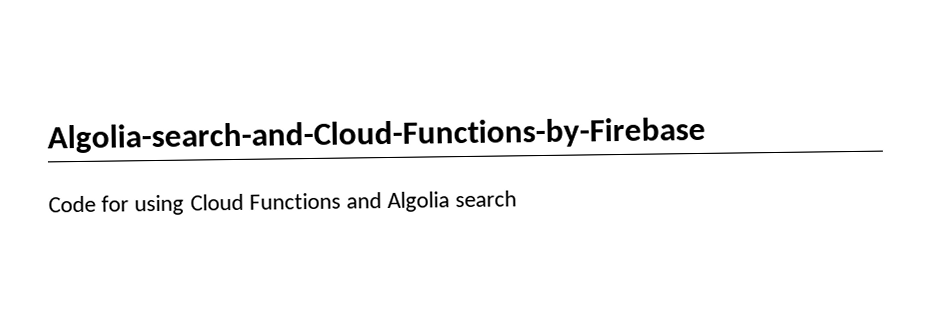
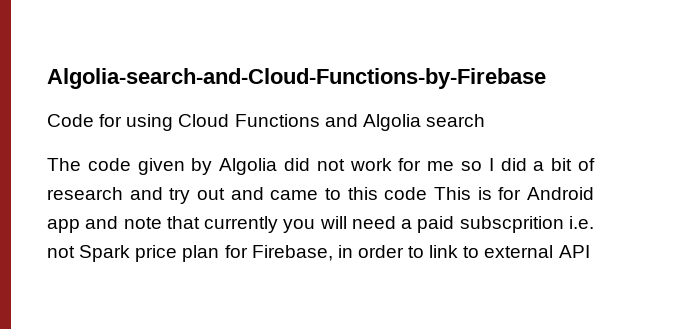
(518, 199) none -> [47,158,595,175] [47,187,594,204] [47,216,594,233] [47,245,590,262] // The code given by Algolia did not work for me so I did a bit of research and try out and came to this code This is for Android app and note that currently you will need a paid subscprition i.e. not Spark price plan for Firebase, in order to link to external API

